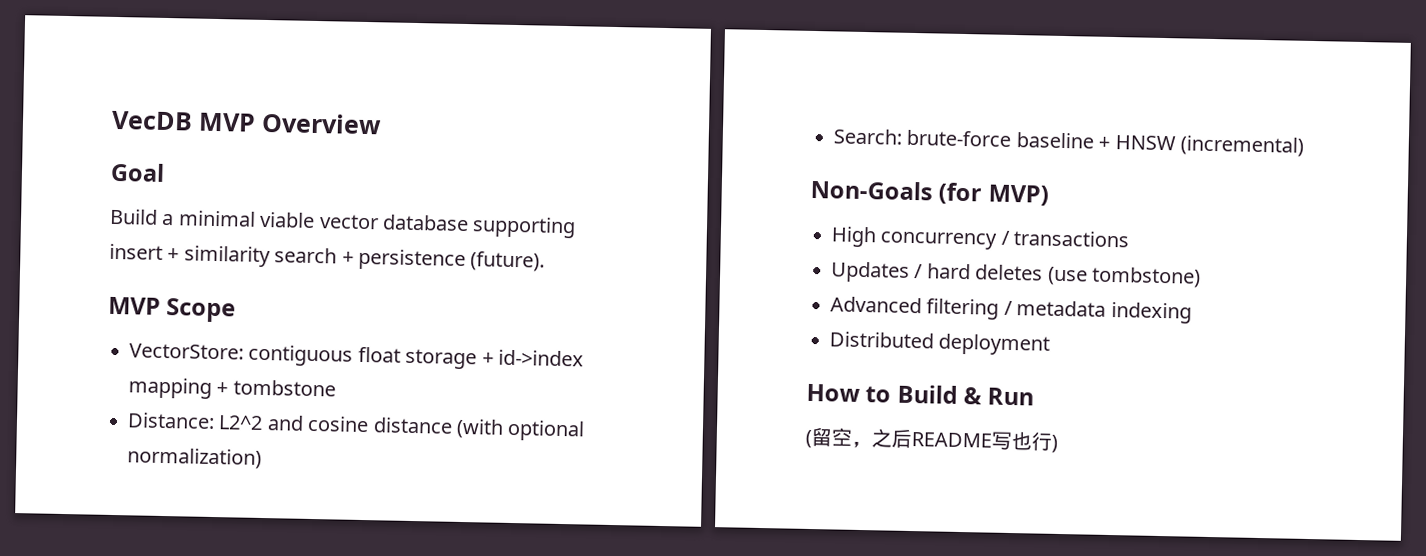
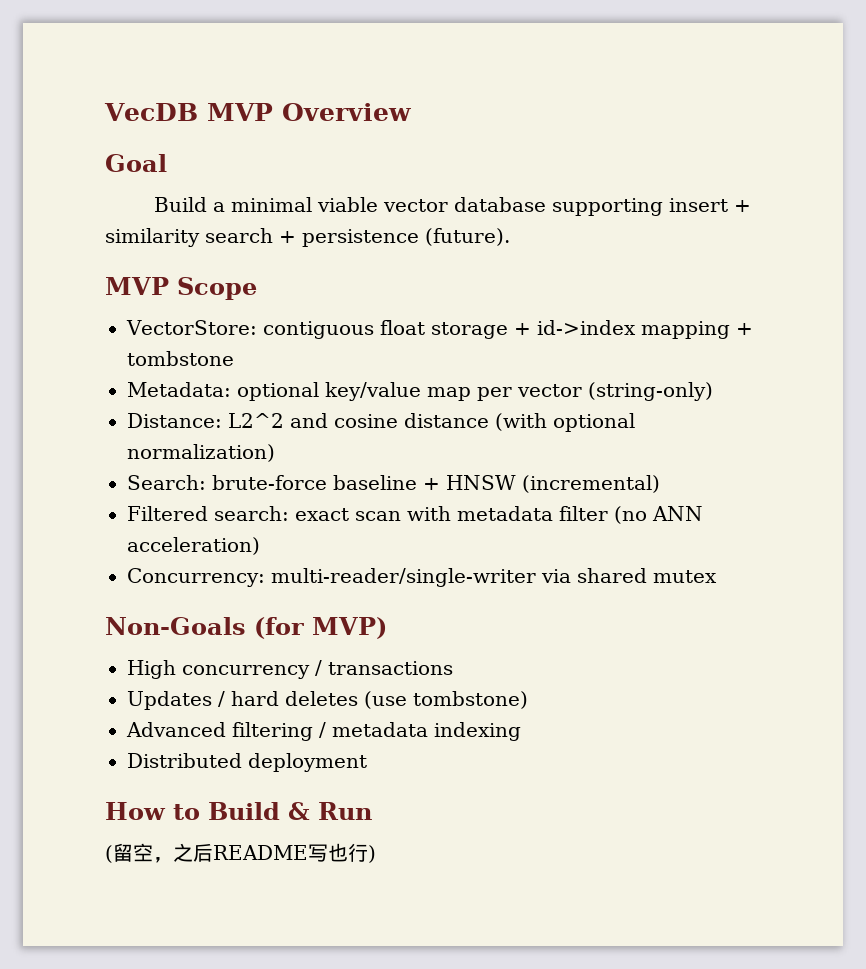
(336, 388) none -> [127,382,713,401] // Metadata: optional key/value map per vector (string-only)
(1304, 146) none -> [127,506,703,524] [127,537,260,555] [127,568,717,587] // Filtered search: exact scan with metadata filter (no ANN acceleration) // Concurrency: multi-reader/single-writer via shared mutex

